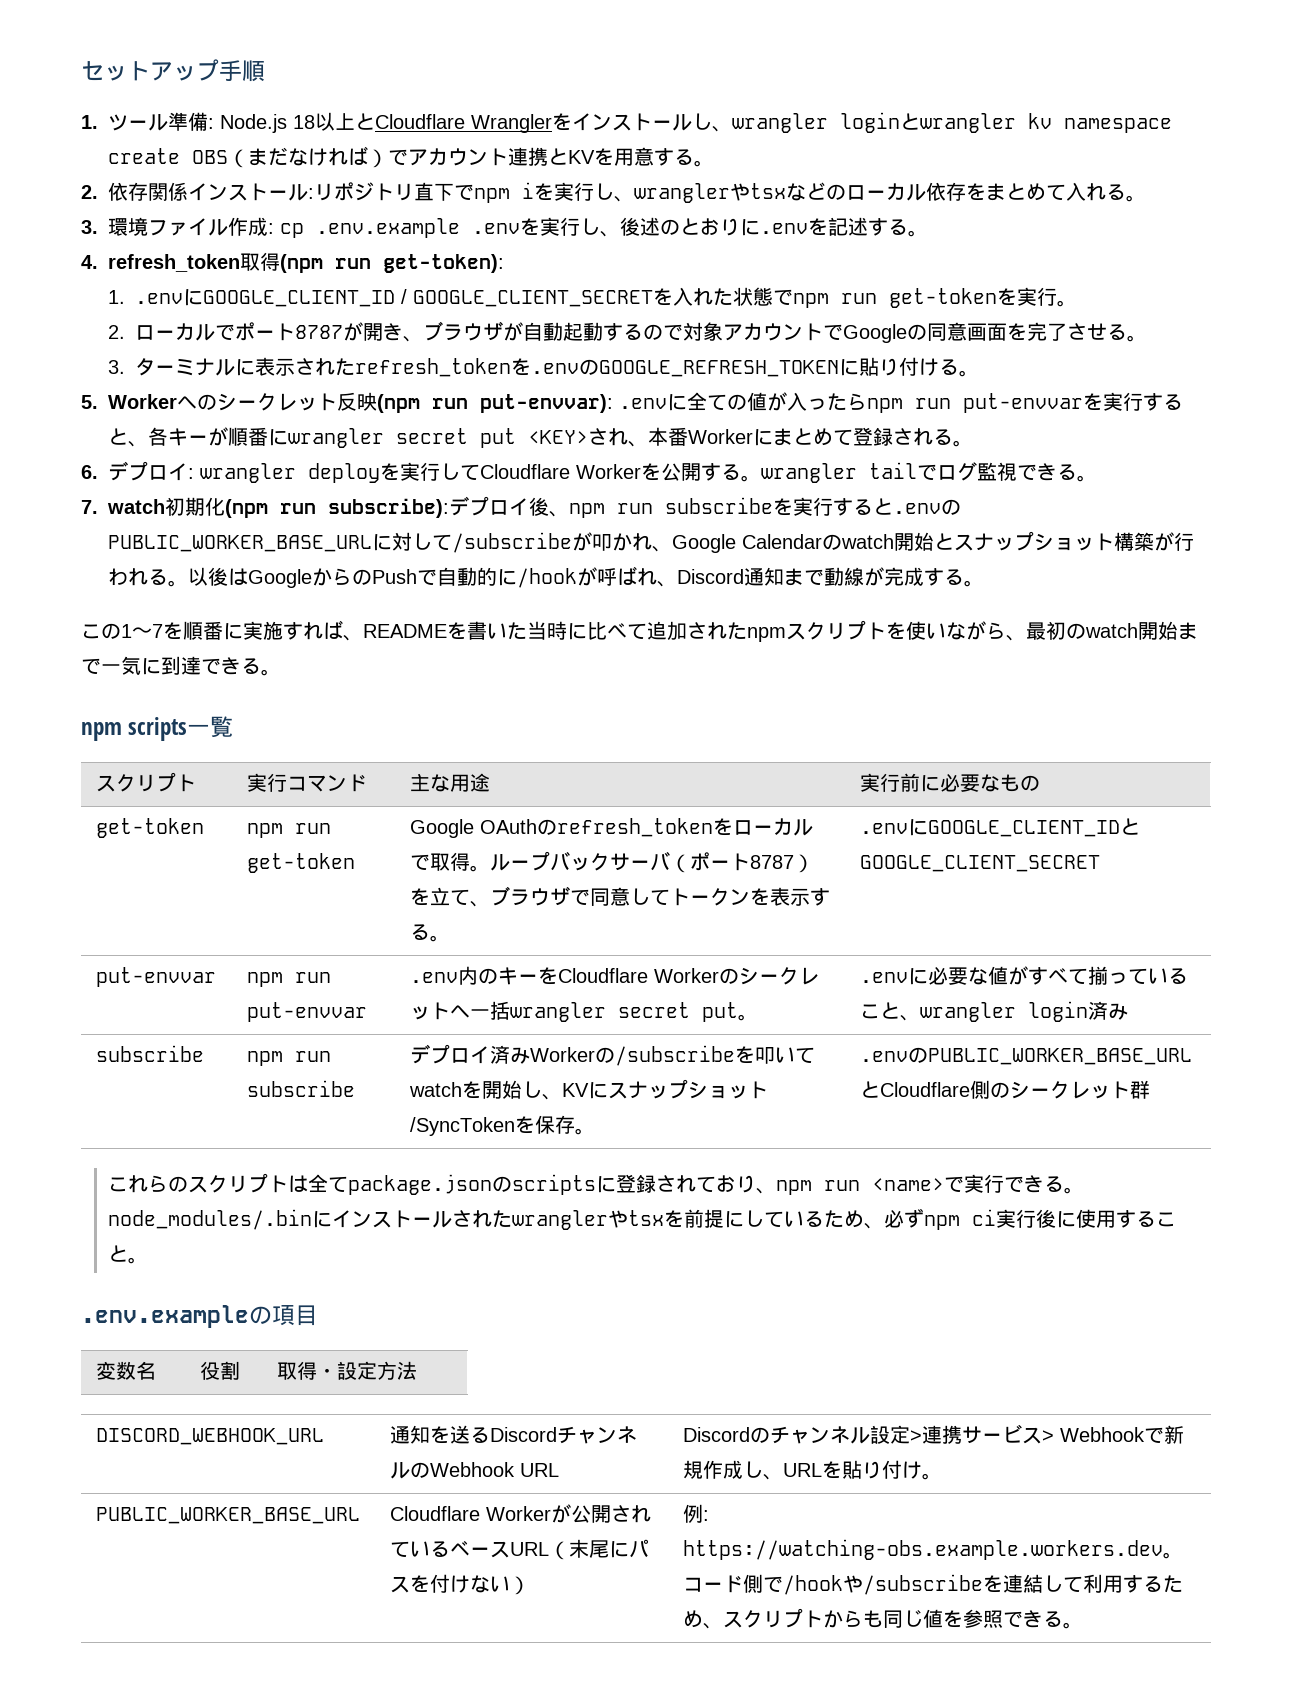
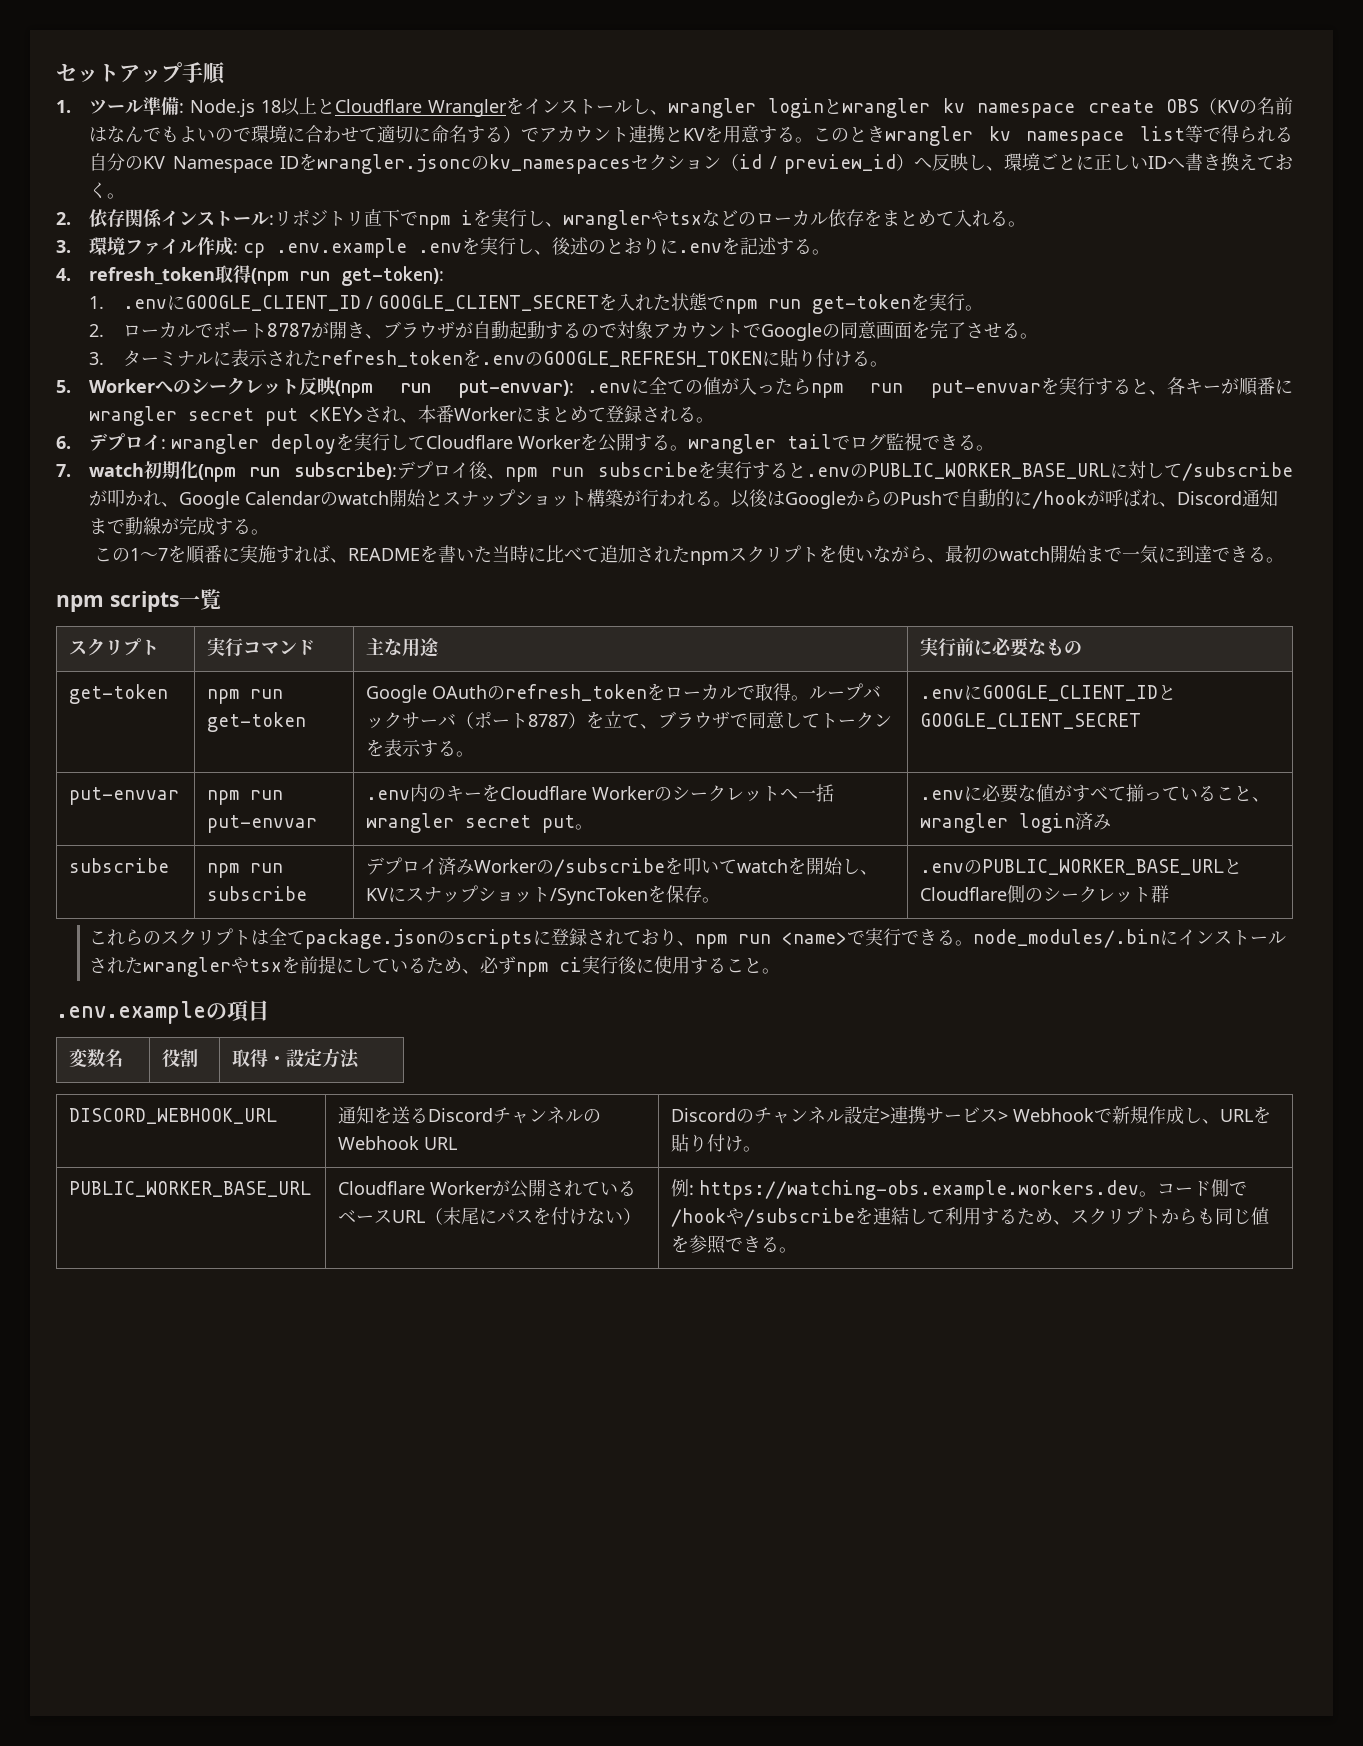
[248,146,369,166] まだなければ -> [1217,97,1293,115] [89,125,504,143] KVの名前はなんでもよいので環境に合わせて適切に命名する
(715, 163) none -> [813,125,1293,146] [89,153,1293,174] [89,182,126,199] このときwrangler kv namespace list等で得られる自分のKV Namespace IDをwrangler.jsoncのkv_namespacesセクション（id / preview_id）へ反映し、環境ごとに正しいIDへ書き換えておく。

